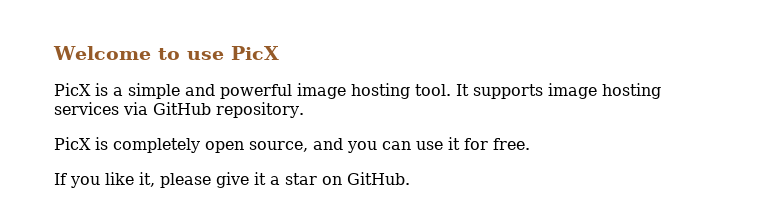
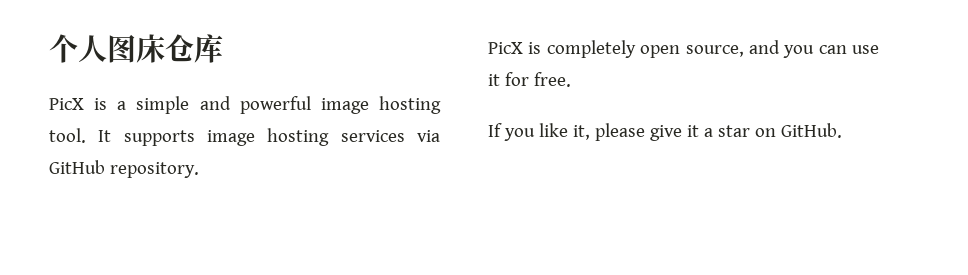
[53,46,279,60] Welcome to use PicX -> [49,34,223,63] 个人图床仓库

